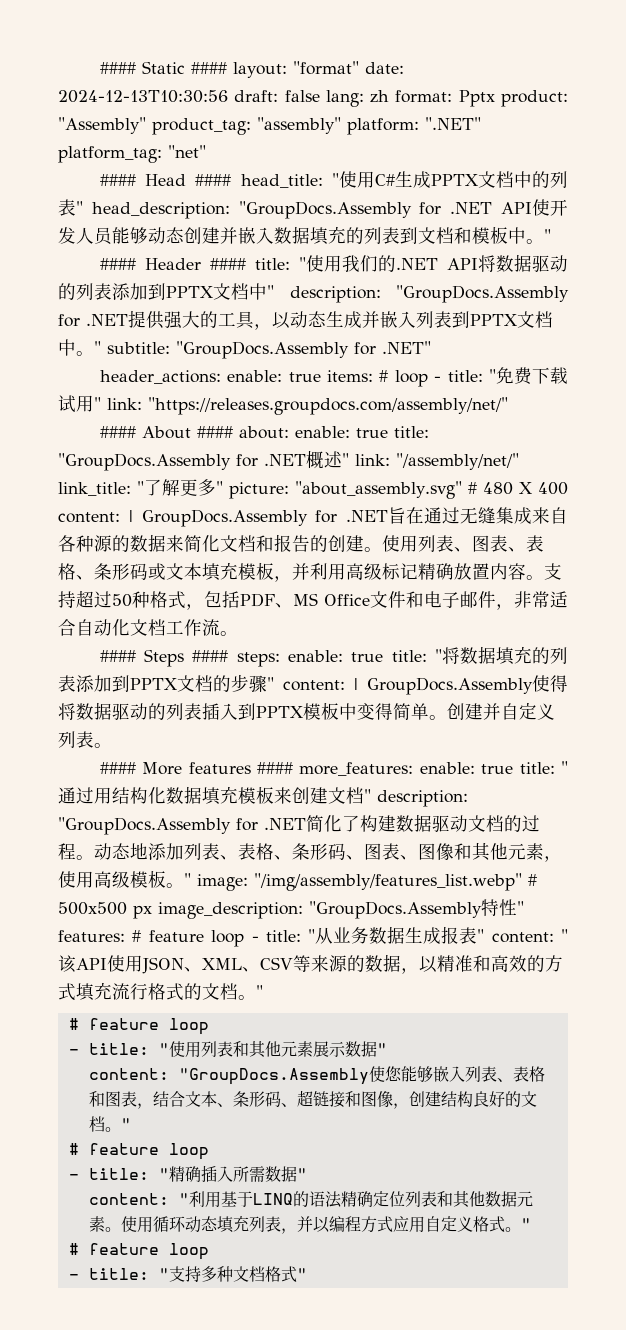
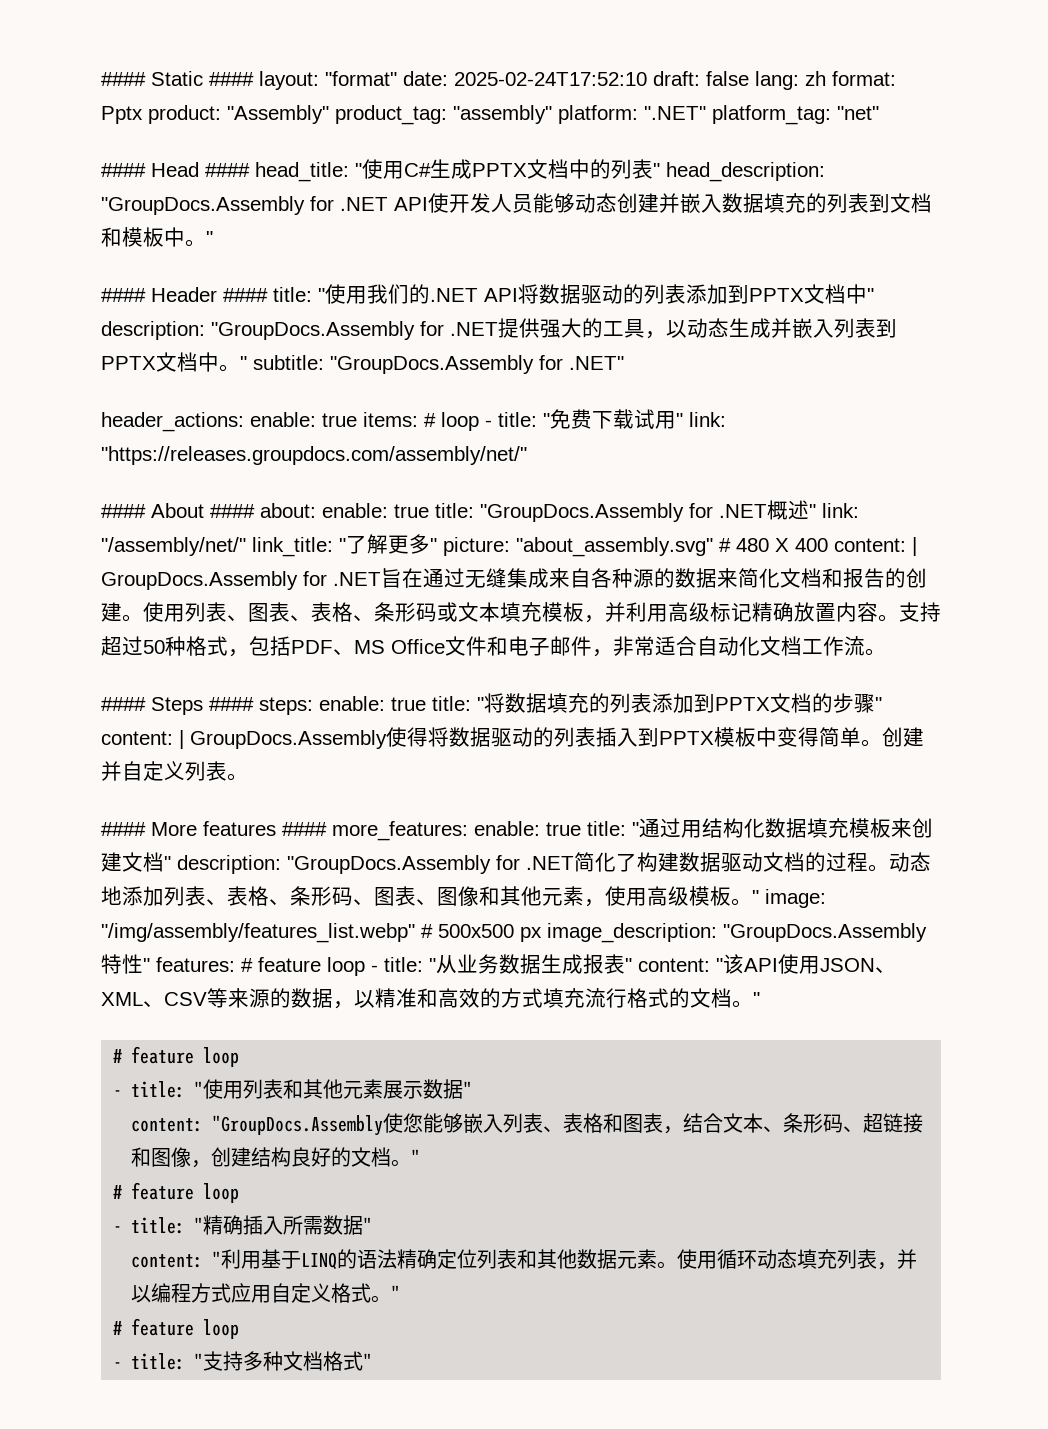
[58,90,228,103] 2024-12-13T10:30:56 -> [454,72,647,86] 2025-02-24T17:52:10

